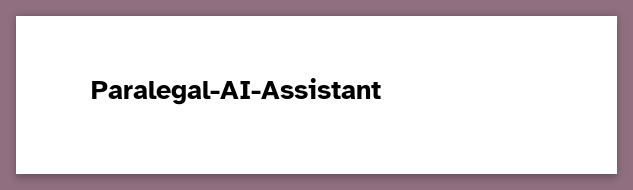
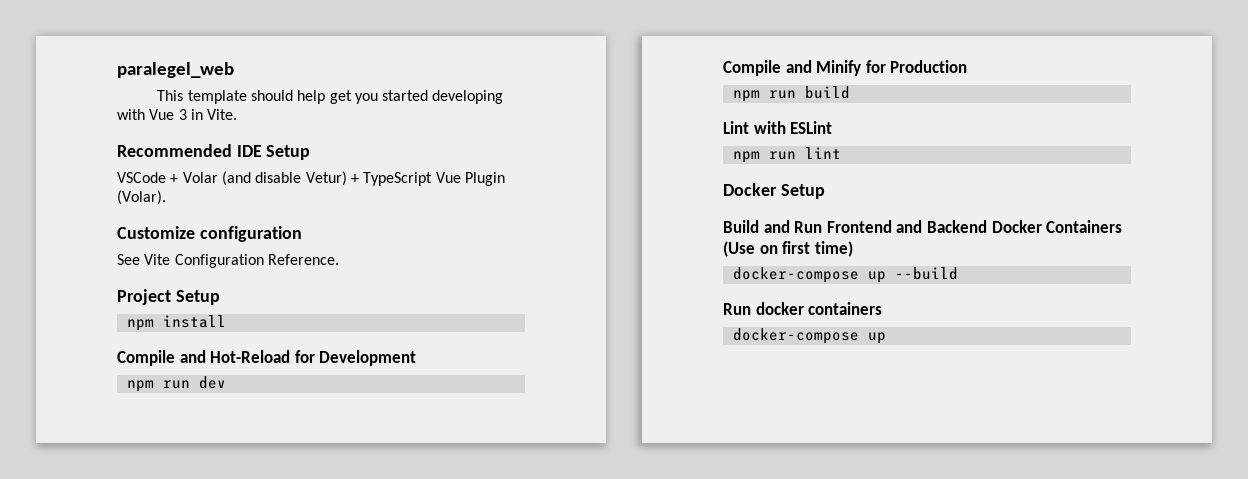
[91,78,381,105] Paralegal-AI-Assistant -> [117,62,234,78] [157,90,504,104] [117,109,238,120] [117,144,311,160] [117,171,505,186] [117,190,166,205] [117,226,302,242] [117,254,339,268] [117,289,220,305] [126,315,226,331] [117,350,417,366] [126,376,226,392] [723,60,968,76] [732,86,850,102] [723,121,833,134] [732,147,841,163] [723,183,825,199] [723,220,1123,233] [723,241,853,257] [732,267,958,283] [723,302,883,315] [732,328,886,344] paralegel_web // This template should help get you started developing with Vue 3 in Vite. // Recommended IDE Setup // VSCode + Volar (and disable Vetur) + TypeScript Vue Plugin (Volar). // Customize configuration // See Vite Configuration Reference. // Project Setup // npm install // Compile and Hot-Reload for Development // npm run dev // Compile and Minify for Production // npm run build // Lint with ESLint // npm run lint // Docker Setup // Build and Run Frontend and Backend Docker Containers (Use on first time) // docker-compose up --build // Run docker containers // docker-compose up

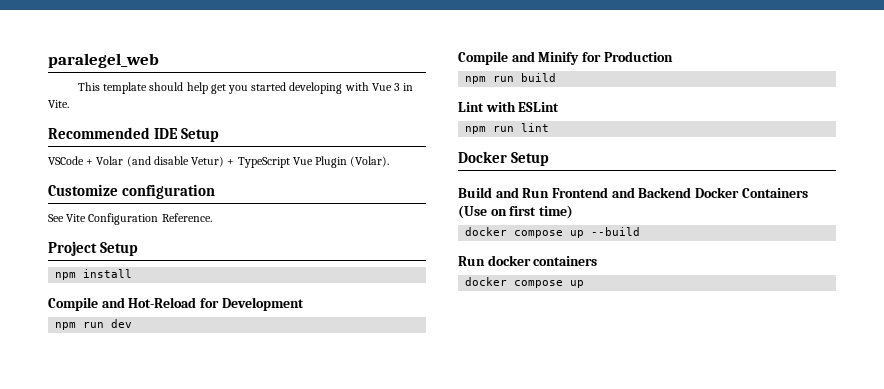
[732,267,859,283] docker-compose -> [465,227,564,238] docker compose
[732,328,859,344] docker-compose -> [465,277,564,288] docker compose

